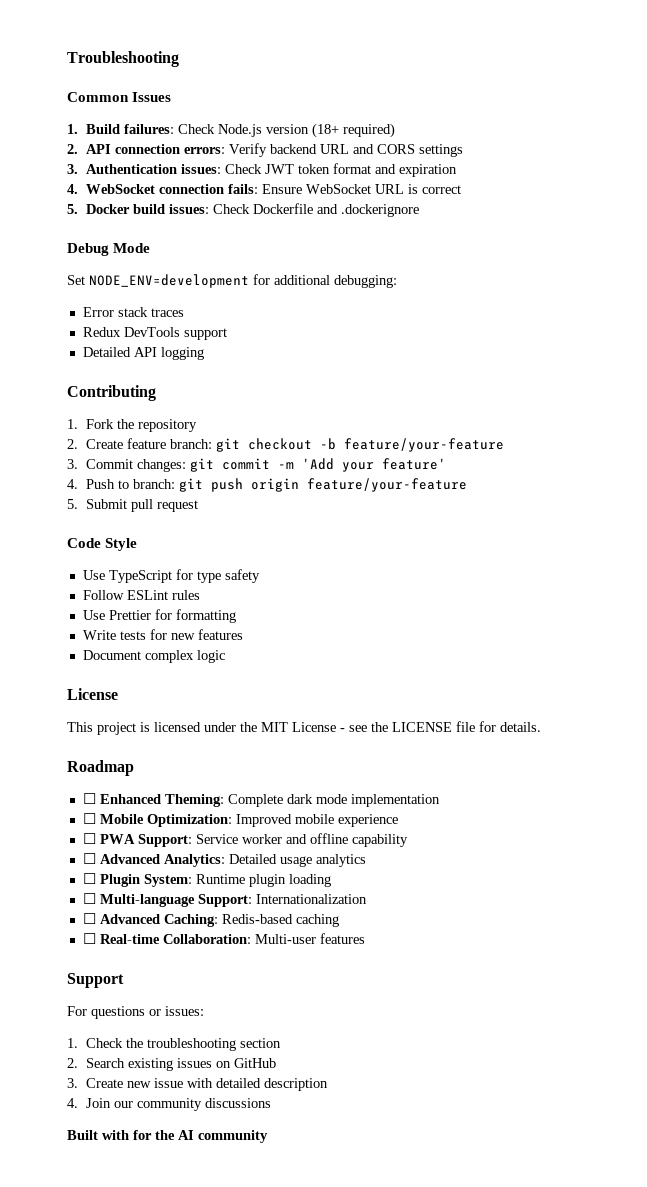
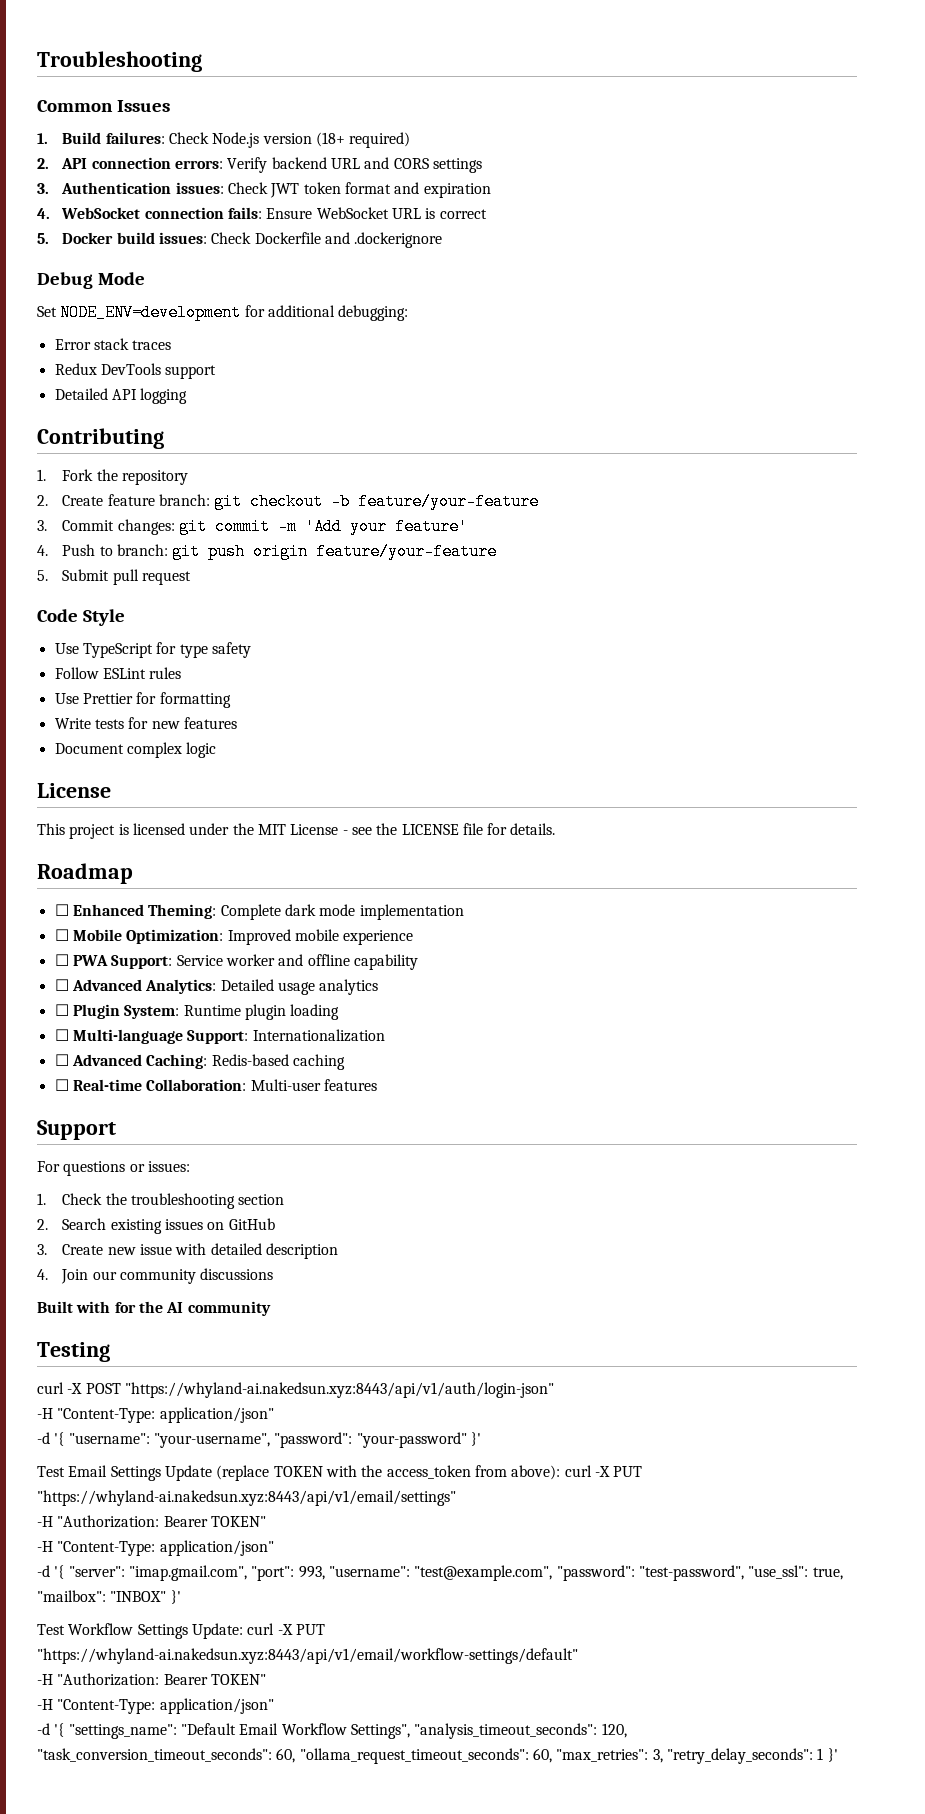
(268, 1136) none -> [37,1342,110,1362] [37,1382,554,1398] [37,1407,274,1423] [37,1432,481,1448] [37,1465,643,1481] [37,1490,456,1506] [37,1515,266,1528] [37,1540,274,1556] [37,1565,843,1581] [37,1590,181,1604] [37,1623,325,1639] [37,1648,578,1664] [37,1673,266,1686] [37,1698,274,1714] [37,1723,627,1739] [37,1748,838,1764] // Testing // curl -X POST "https://whyland-ai.nakedsun.xyz:8443/api/v1/auth/login-json" // -H "Content-Type: application/json" // -d '{ "username": "your-username", "password": "your-password" }' // Test Email Settings Update (replace TOKEN with the access_token from above): curl -X PUT "https://whyland-ai.nakedsun.xyz:8443/api/v1/email/settings" // -H "Authorization: Bearer TOKEN" // -H "Content-Type: application/json" // -d '{ "server": "imap.gmail.com", "port": 993, "username": "test@example.com", "password": "test-password", "use_ssl": true, "mailbox": "INBOX" }' // Test Workflow Settings Update: curl -X PUT "https://whyland-ai.nakedsun.xyz:8443/api/v1/email/workflow-settings/default" // -H "Authorization: Bearer TOKEN" // -H "Content-Type: application/json" // -d '{ "settings_name": "Default Email Workflow Settings", "analysis_timeout_seconds": 120, "task_conversion_timeout_seconds": 60, "ollama_request_timeout_seconds": 60, "max_retries": 3, "retry_delay_seconds": 1 }'

